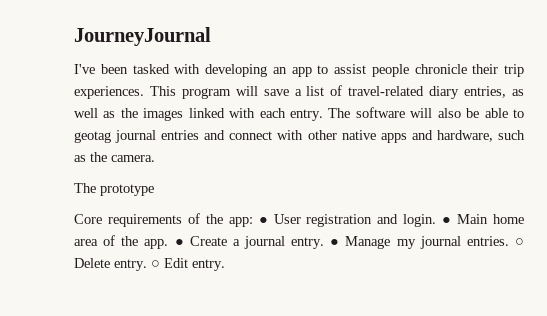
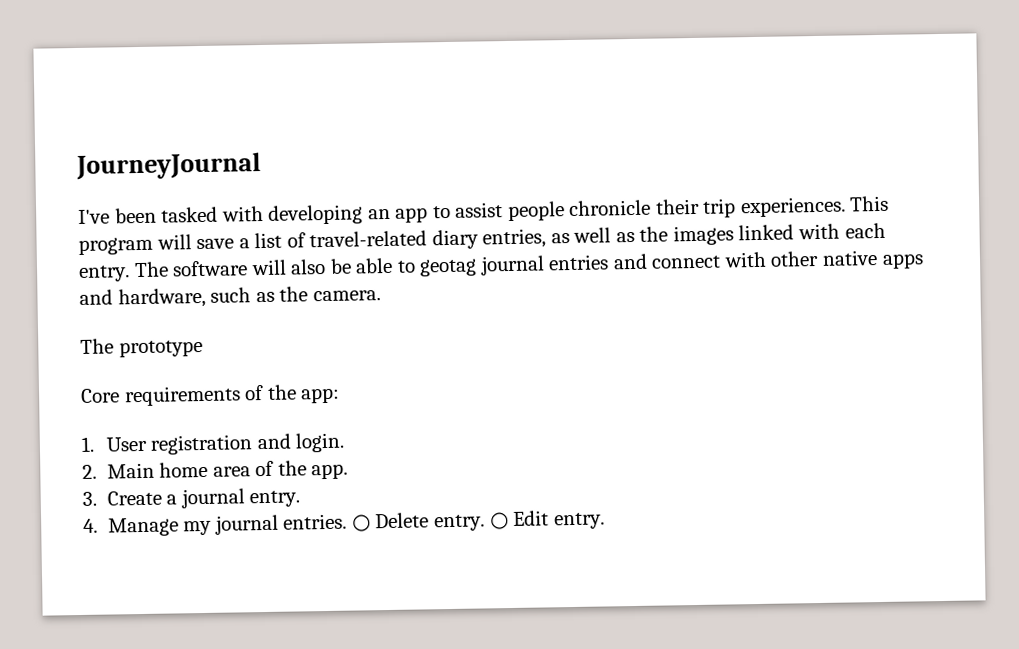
[258,217,268,224] ● -> [81,436,95,452] // 1.
[442,217,452,224] ● -> [82,464,97,479] // 2.
[174,239,184,246] ● -> [82,491,97,506] // 3.
[330,239,340,246] ● -> [83,518,98,533] // 4.

